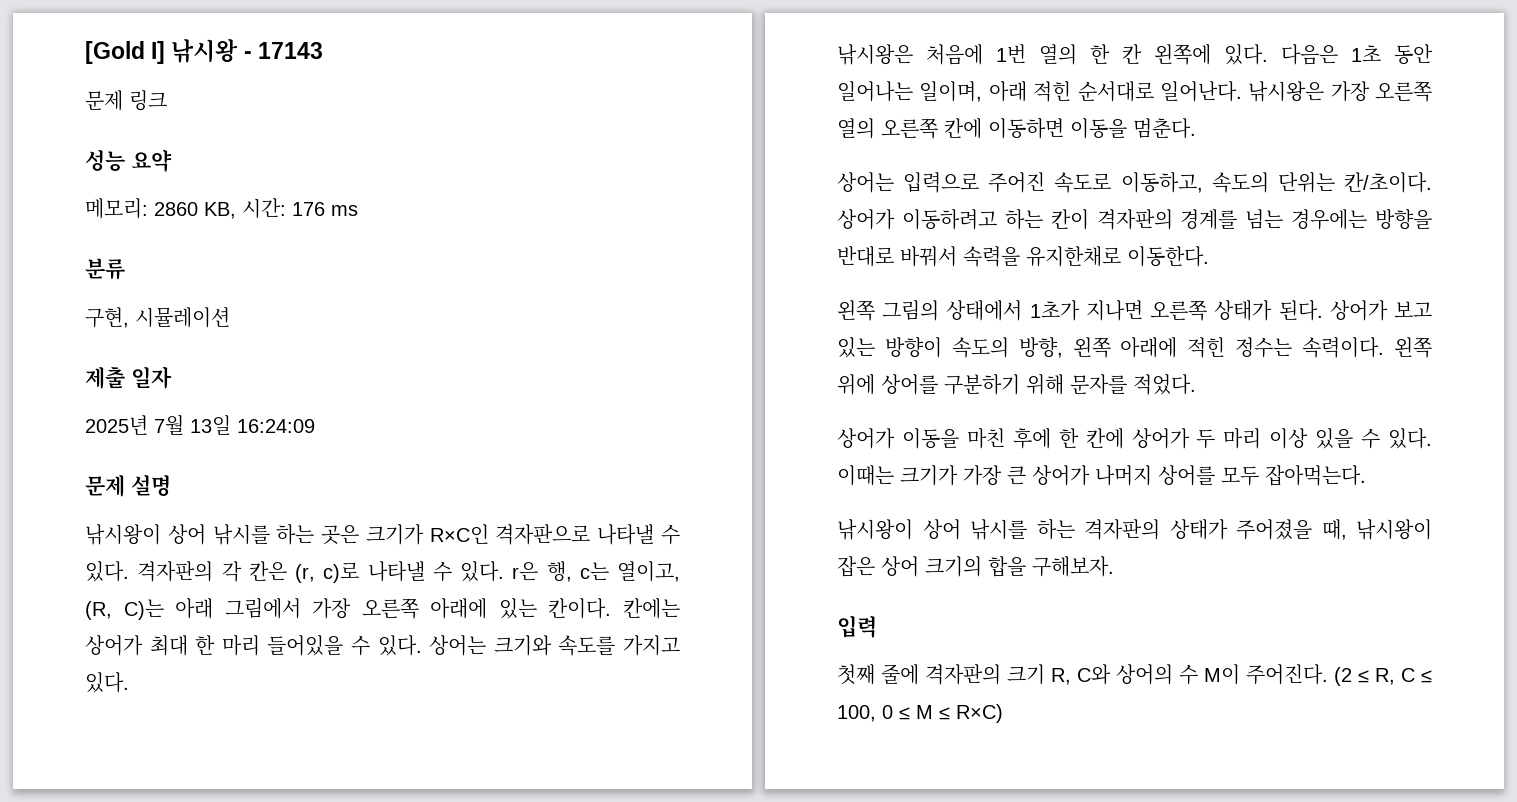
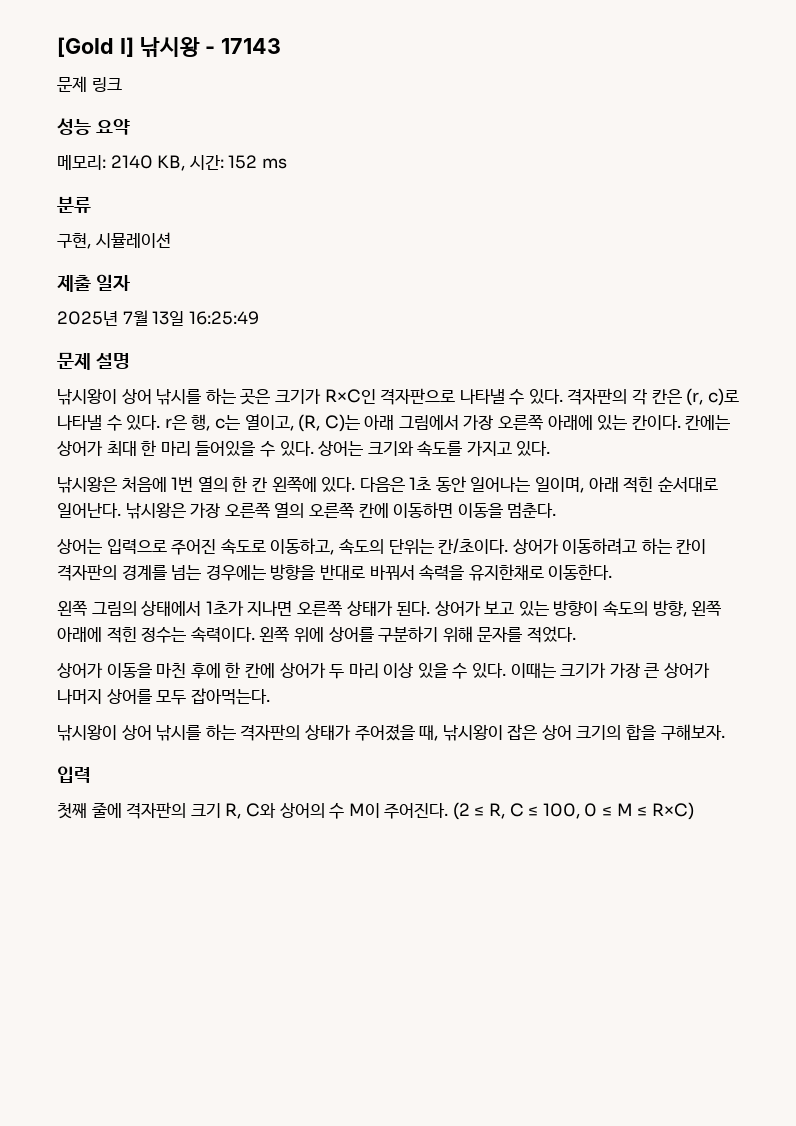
[154,202,198,216] 2860 -> [110,155,153,169] 2140
[292,202,325,216] 176 -> [228,155,258,169] 152
[237,419,315,433] 16:24:09 -> [188,311,259,325] 16:25:49

